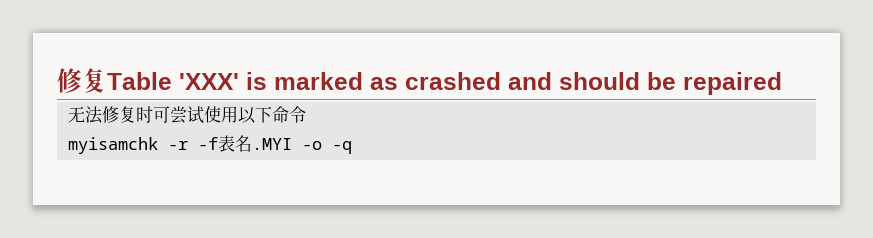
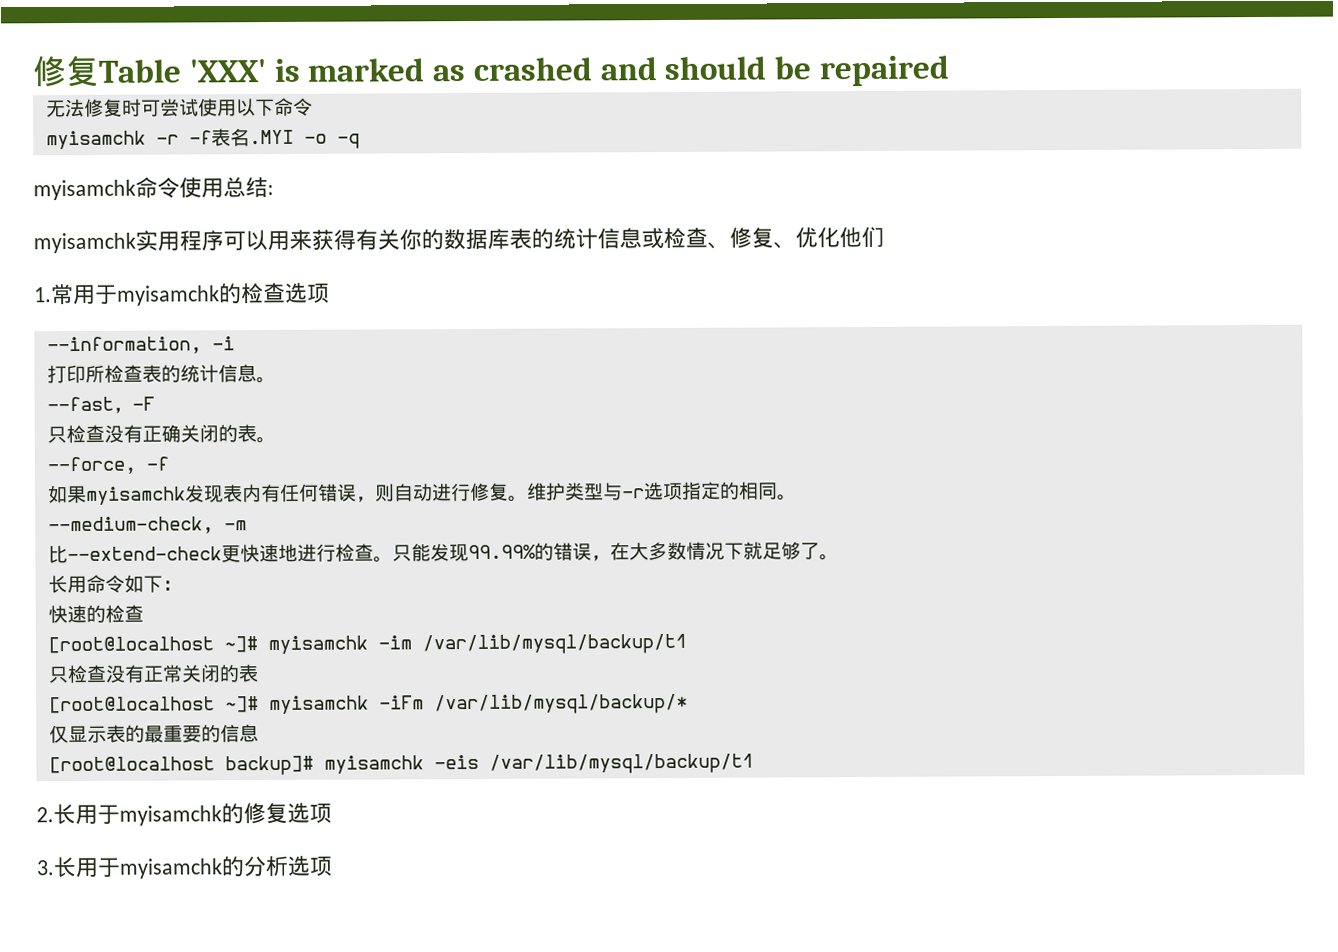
(352, 147) none -> [33,176,274,201] [33,226,884,254] [34,282,330,306] [46,336,235,355] [46,364,276,384] [46,396,155,414] [46,424,276,444] [46,456,169,475] [47,481,797,505] [47,516,247,535] [47,541,839,564] [47,574,182,594] [47,604,144,624] [47,633,687,655] [47,664,259,684] [48,693,688,715] [48,724,259,744] [48,753,754,776] [36,802,332,826] [36,855,333,879] // myisamchk命令使用总结: // myisamchk实用程序可以用来获得有关你的数据库表的统计信息或检查、修复、优化他们 // 1.常用于myisamchk的检查选项 // --information, -i // 打印所检查表的统计信息。 // --fast，-F // 只检查没有正确关闭的表。 // --force, -f // 如果myisamchk发现表内有任何错误，则自动进行修复。维护类型与-r选项指定的相同。 // --medium-check, -m // 比--extend-check更快速地进行检查。只能发现99.99%的错误，在大多数情况下就足够了。 // 长用命令如下： // 快速的检查 // [root@localhost ~]# myisamchk -im /var/lib/mysql/backup/t1 // 只检查没有正常关闭的表 // [root@localhost ~]# myisamchk -iFm /var/lib/mysql/backup/* // 仅显示表的最重要的信息 // [root@localhost backup]# myisamchk -eis /var/lib/mysql/backup/t1 // 2.长用于myisamchk的修复选项 // 3.长用于myisamchk的分析选项

